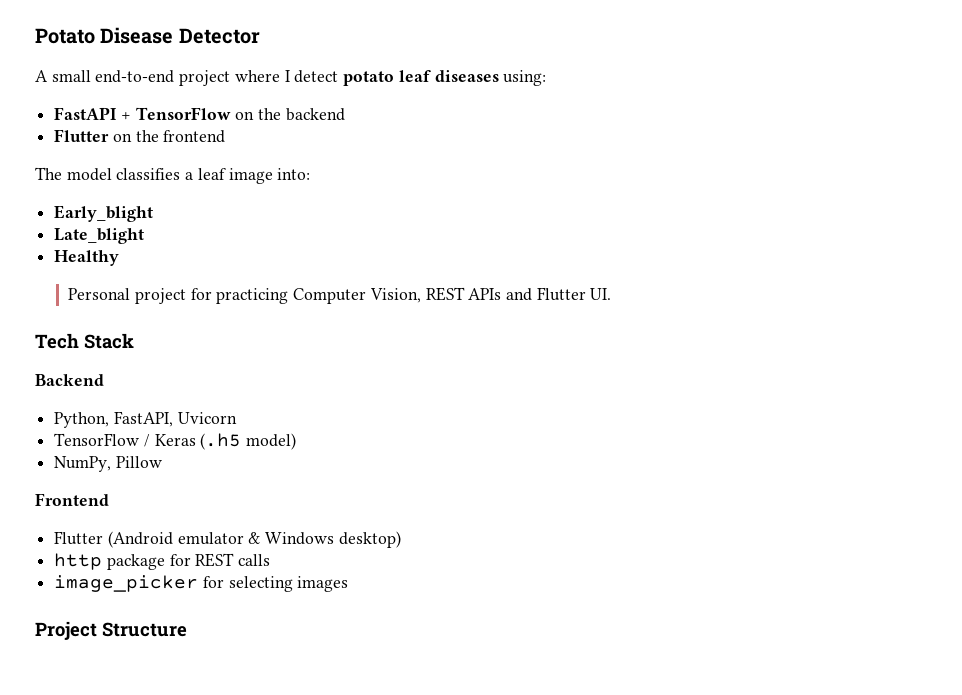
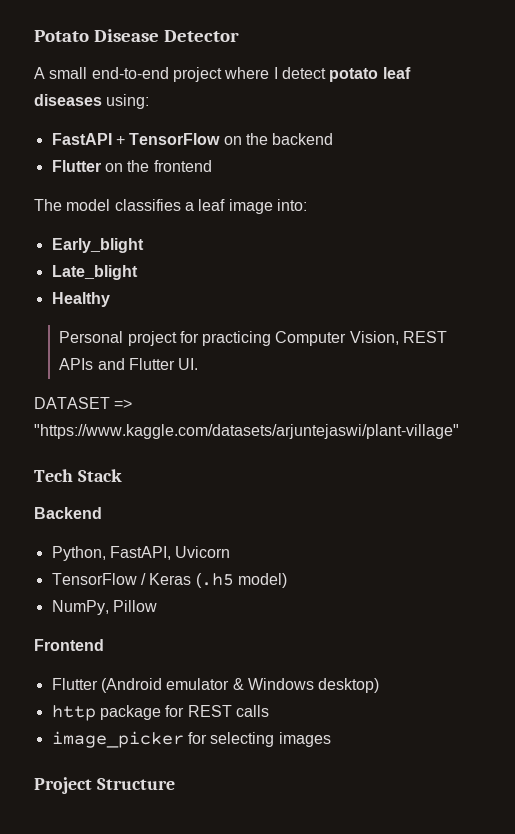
(612, 294) none -> [34,397,133,409] [34,424,459,439] // DATASET => "https://www.kaggle.com/datasets/arjuntejaswi/plant-village"

